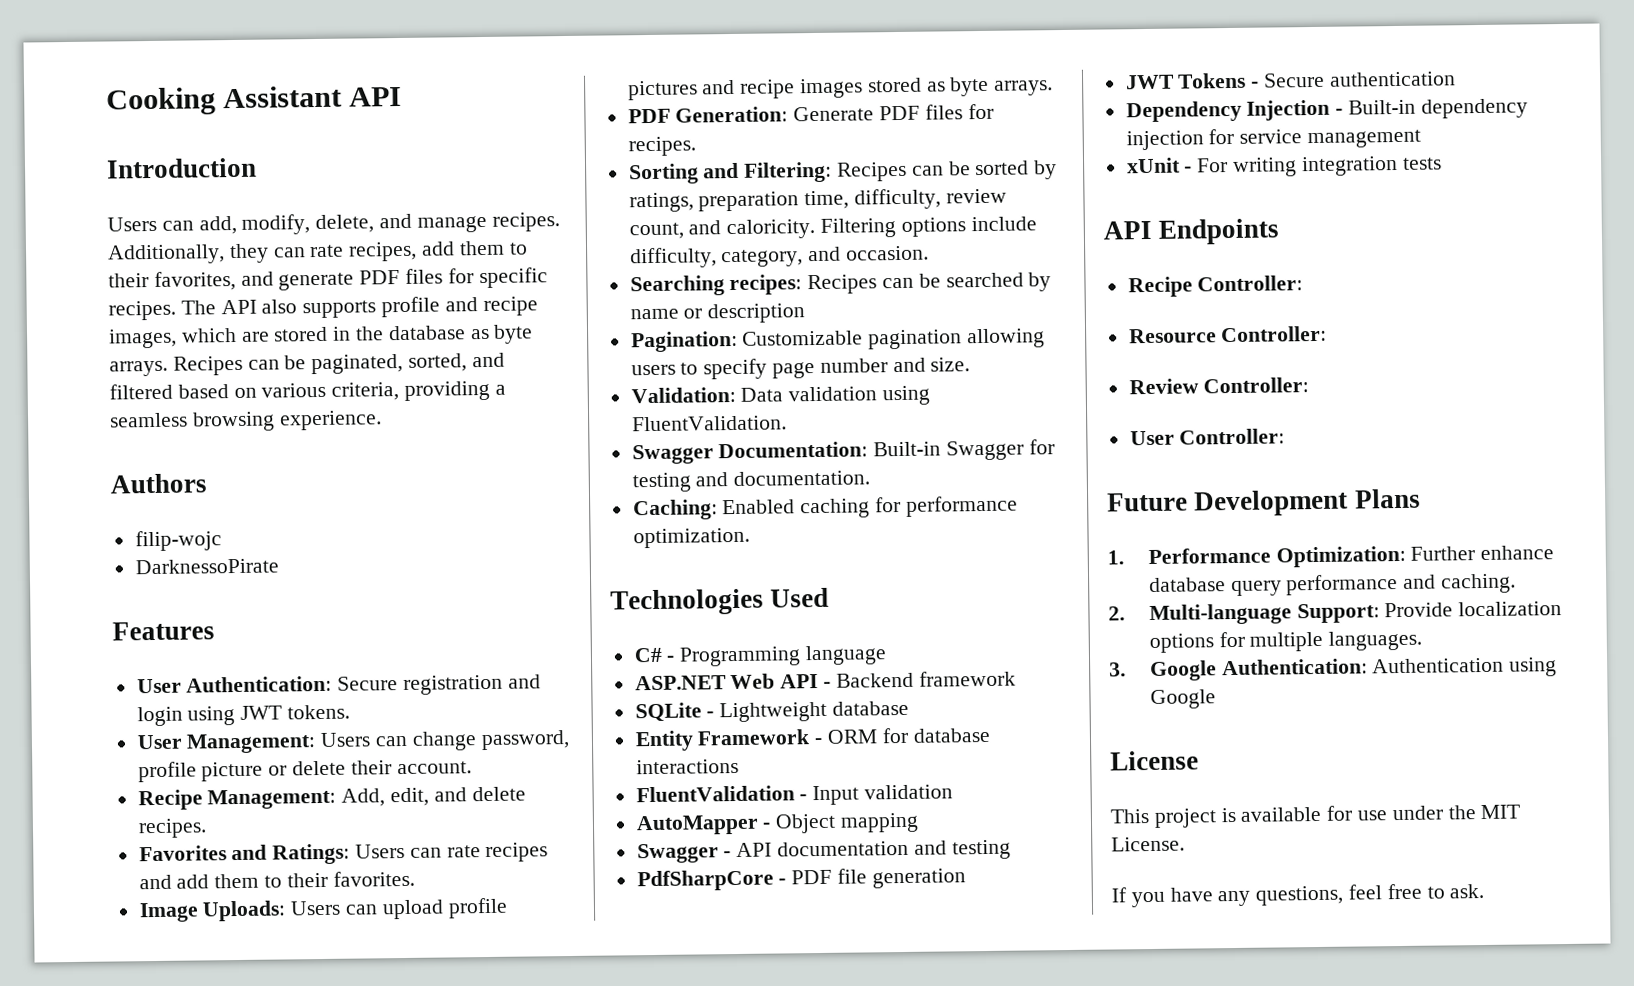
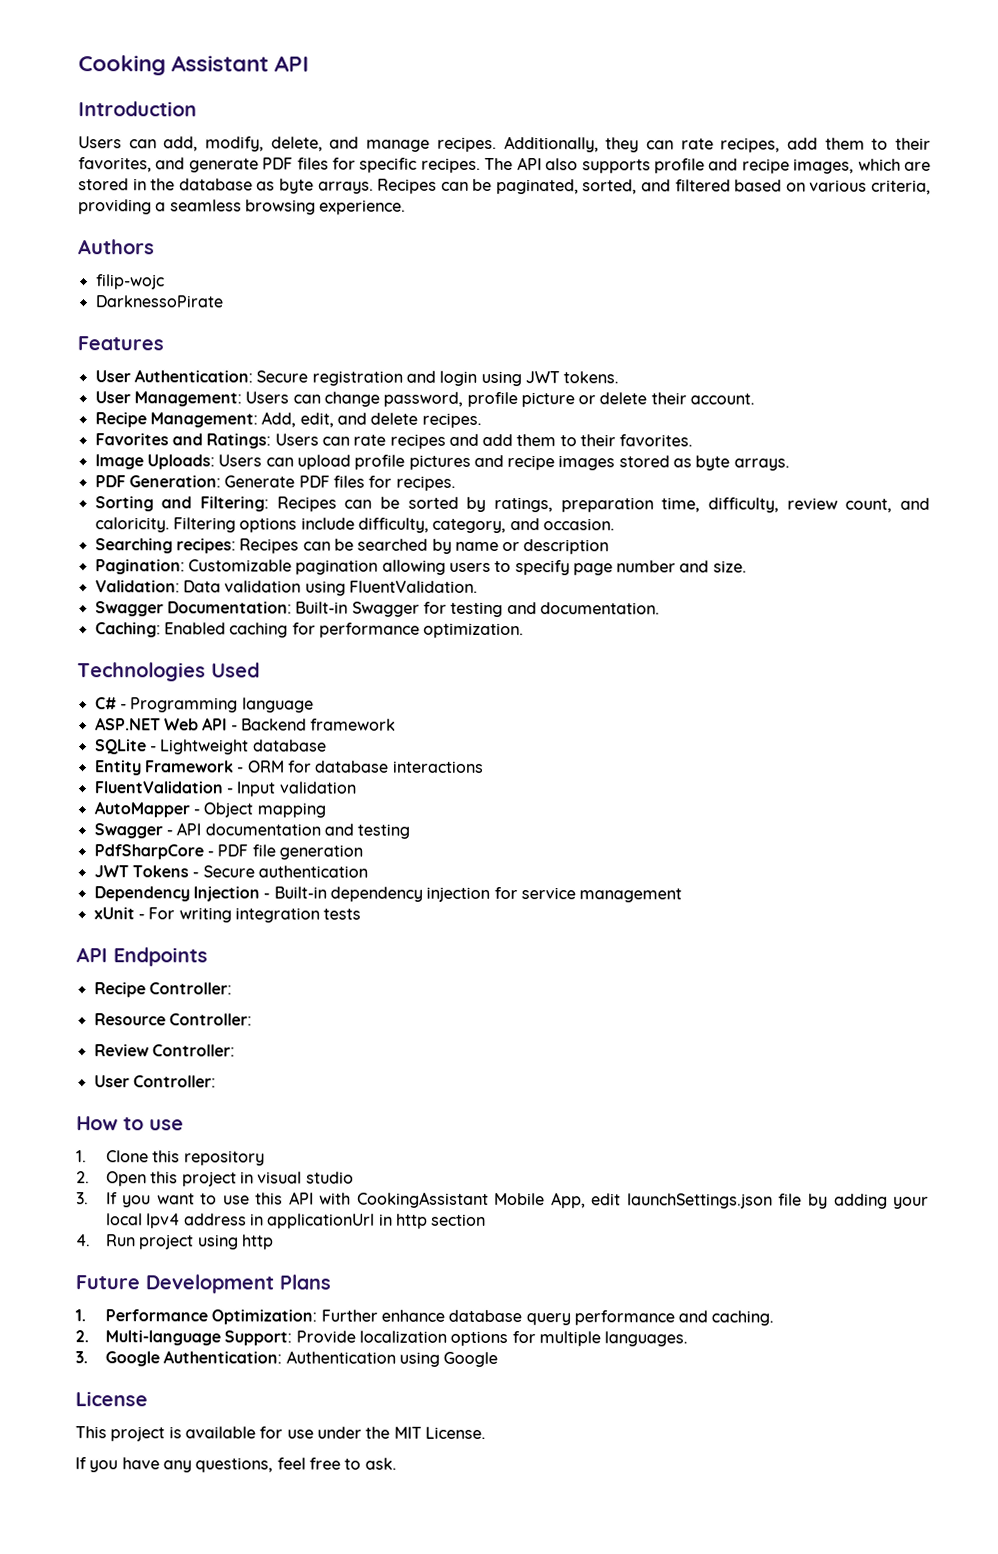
(1286, 436) none -> [76,1116,184,1131] [76,1150,265,1166] [76,1171,354,1187] [76,1191,930,1209] [105,1213,487,1229] [76,1234,274,1250] // How to use // 1. Clone this repository // 2. Open this project in visual studio // 3. If you want to use this API with CookingAssistant Mobile App, edit launchSettings.json file by adding your local Ipv4 address in applicationUrl in http section // 4. Run project using http

